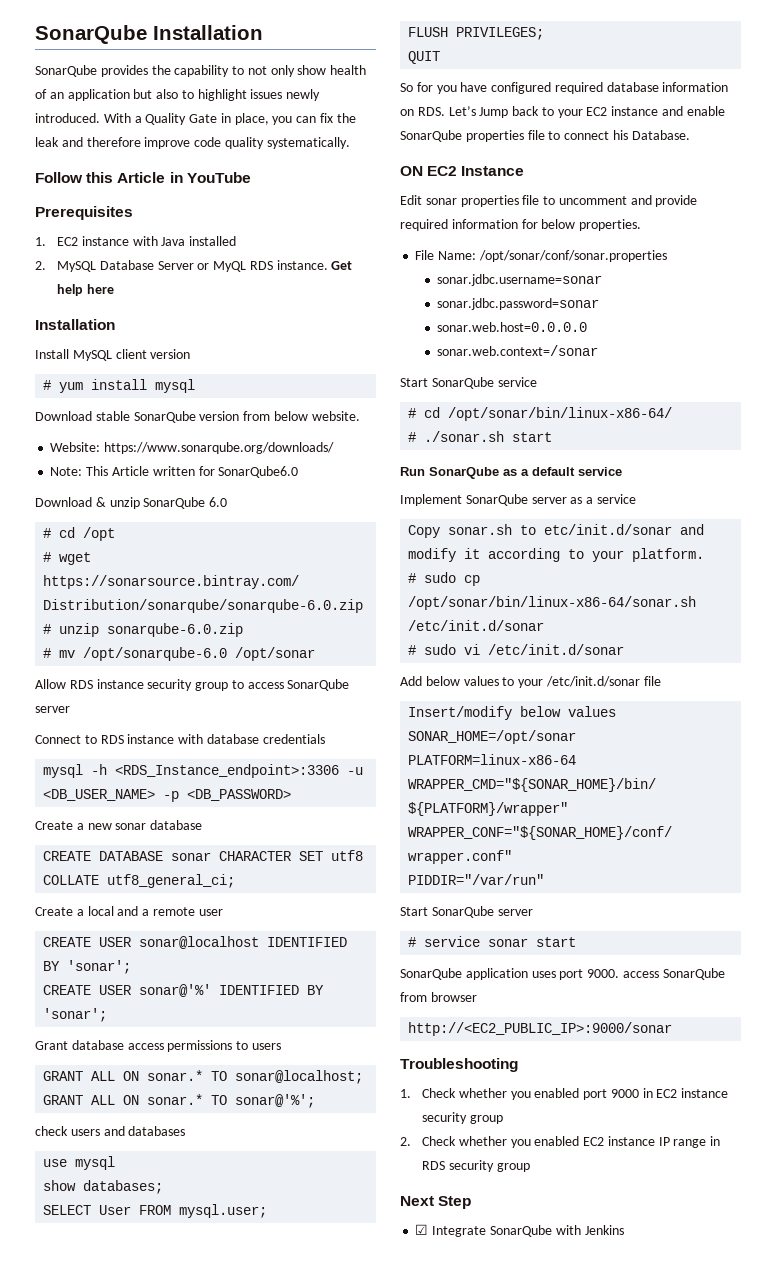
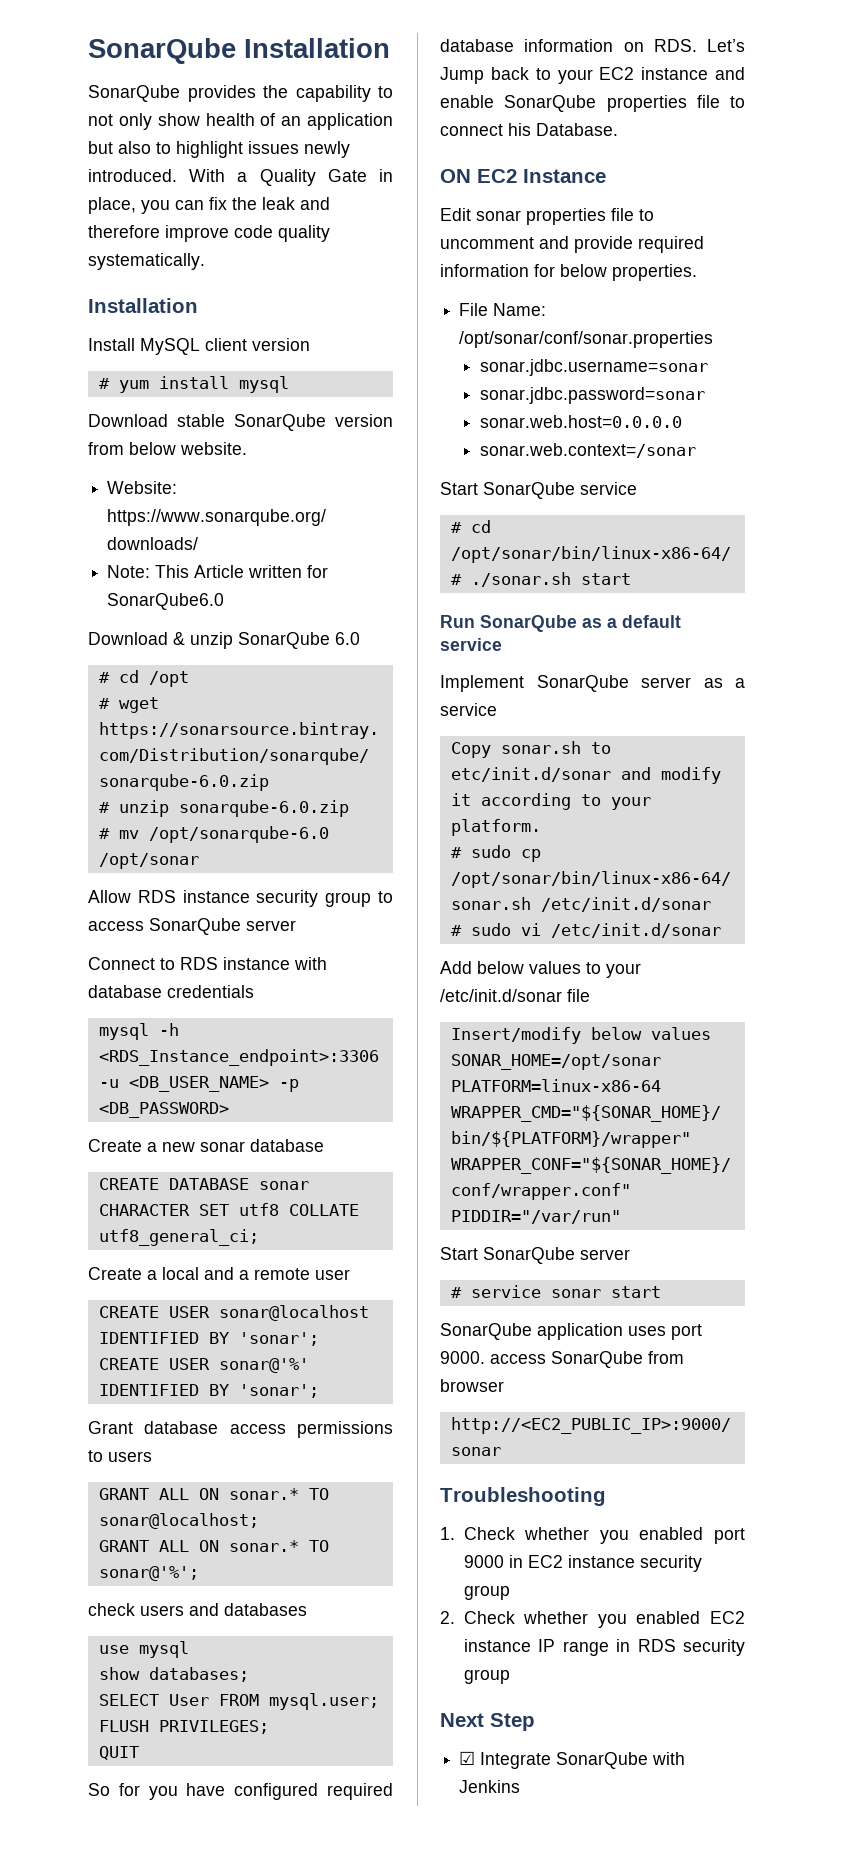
[35,172,251,183] [35,206,133,220] [35,236,237,246] [35,260,353,272] [56,284,114,296] // Follow this Article in YouTube // Prerequisites // 1. EC2 instance with Java installed // 2. MySQL Database Server or MyQL RDS instance. Get help here -> (205, 261) none

